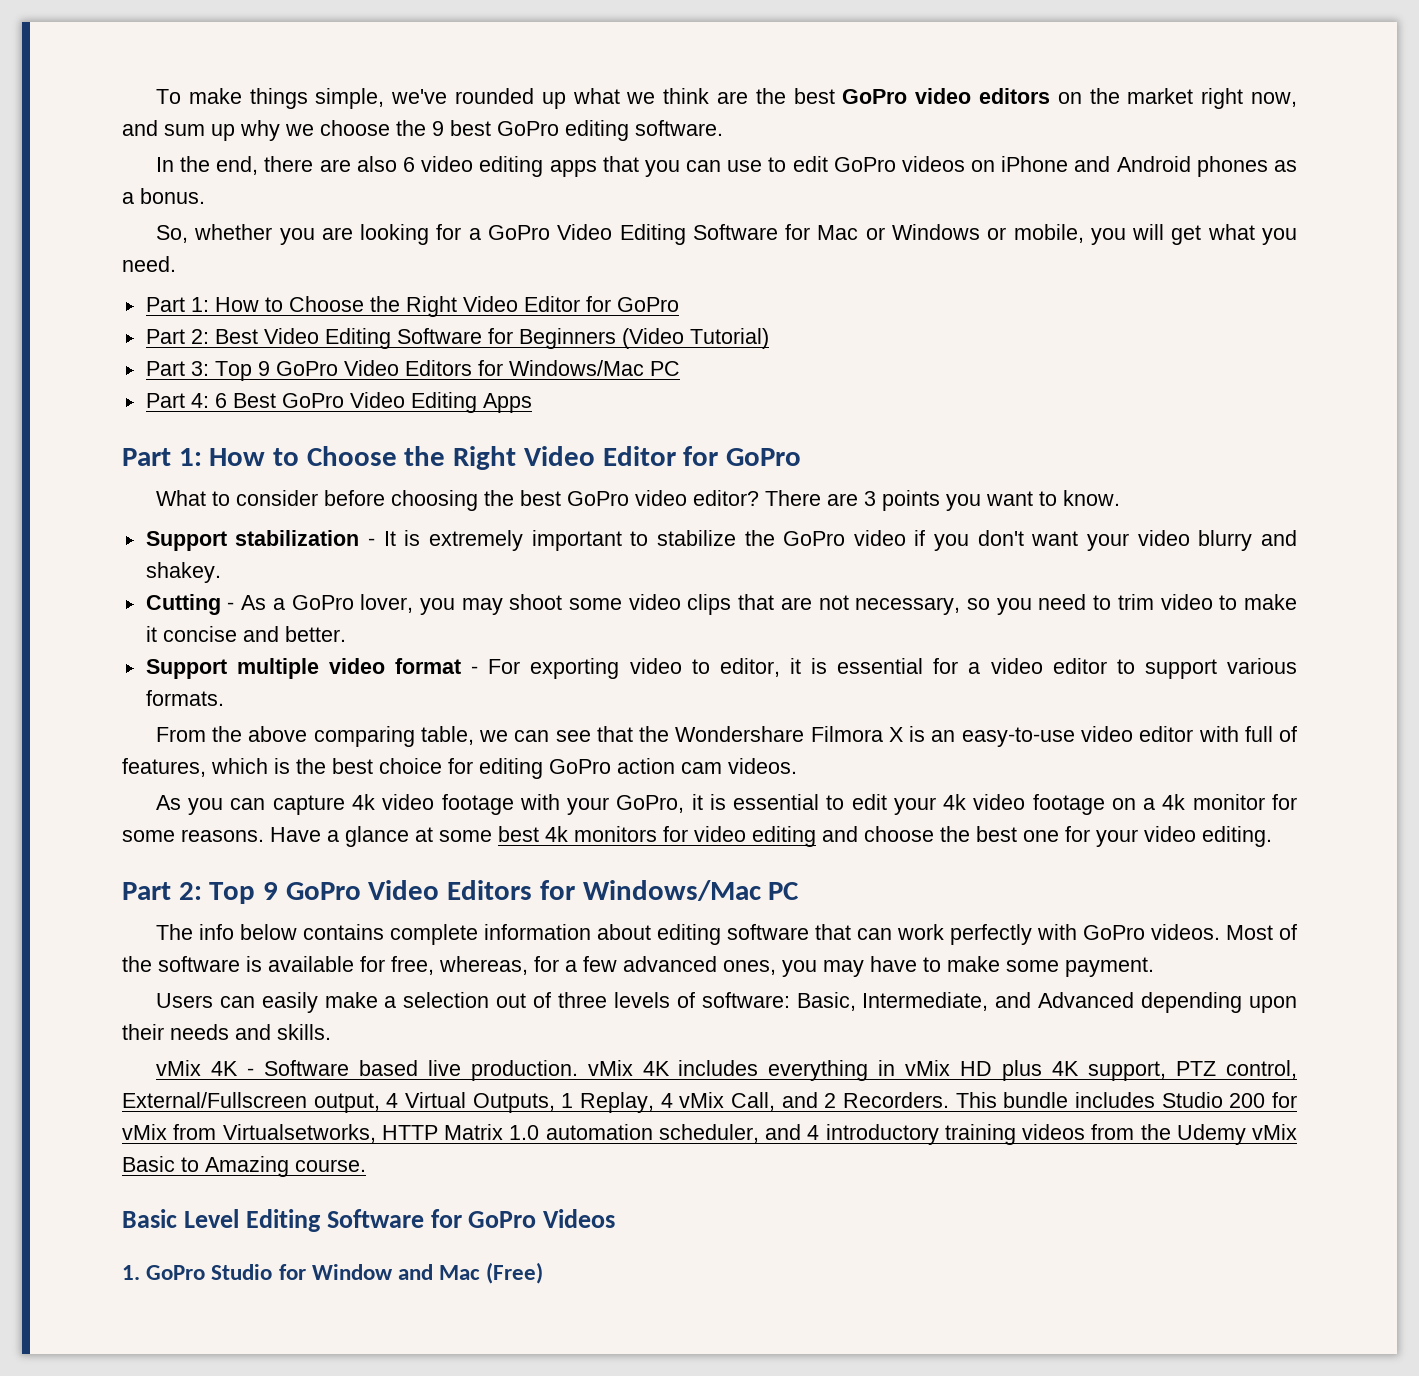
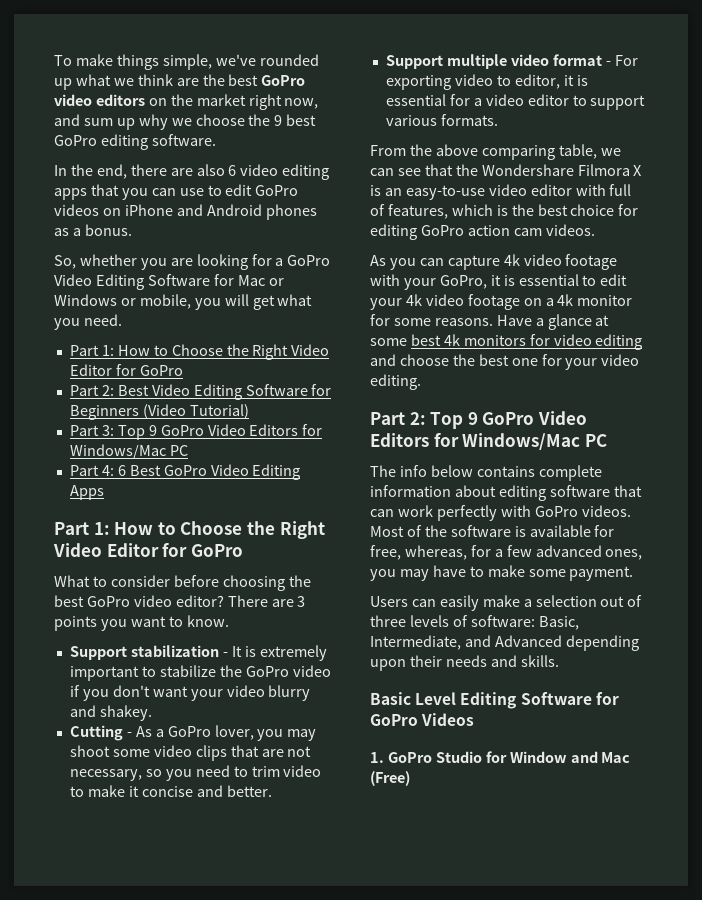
[155,1060,1297,1081] [122,1092,1297,1113] [122,1124,1297,1145] [122,1156,366,1177] // vMix 4K - Software based live production. vMix 4K includes everything in vMix HD plus 4K support, PTZ control, External/Fullscreen output, 4 Virtual Outputs, 1 Replay, 4 vMix Call, and 2 Recorders. This bundle includes Studio 200 for vMix from Virtualsetworks, HTTP Matrix 1.0 automation scheduler, and 4 introductory training videos from the Udemy vMix Basic to Amazing course. -> (559, 661) none

